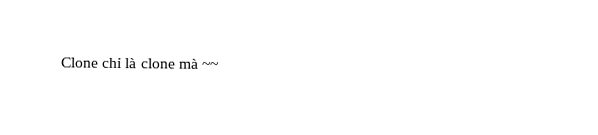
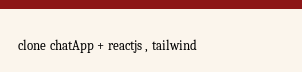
[60,57,219,70] Clone chỉ là clone mà ~~ -> [18,39,197,53] clone chatApp + reactjs , tailwind

